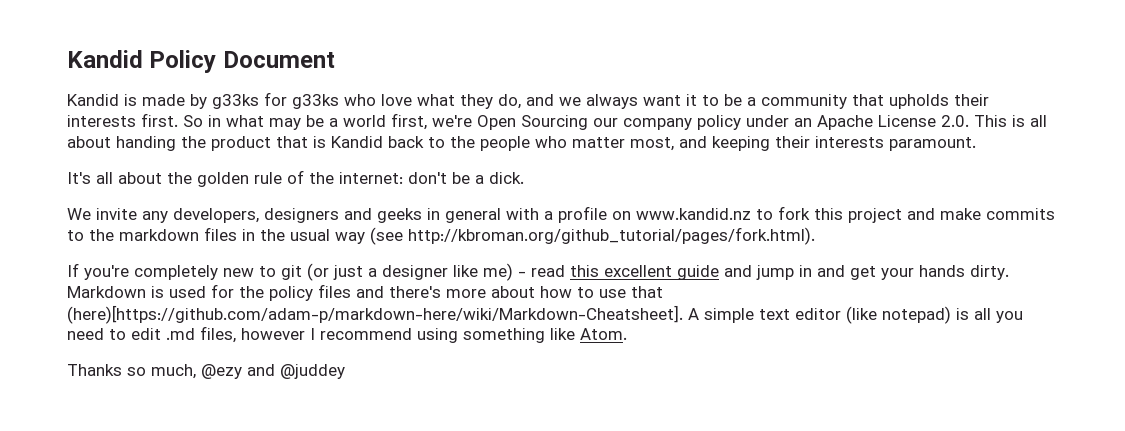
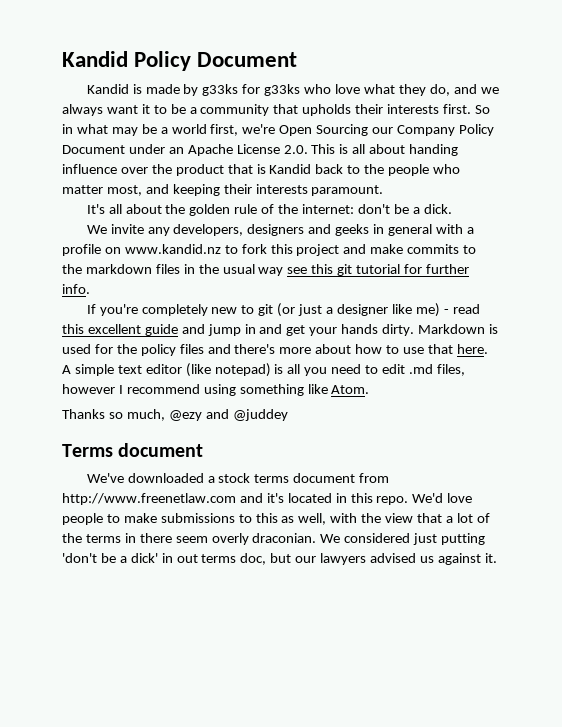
[623,115,741,130] company policy -> [397,124,494,136] [62,145,125,154] Company Policy Document
(176, 143) none -> [62,164,148,174] influence over
[370,227,815,245] (see http://kbroman.org/github_tutorial/pages/fork.html). -> [287,264,469,276] [62,284,90,294] see this git tutorial for further info.
[67,305,683,324] (here)[https://github.com/adam-p/markdown-here/wiki/Markdown-Cheatsheet]. -> [456,344,488,354] here.
(345, 371) none -> [62,443,204,457] [86,473,390,483] [62,493,473,505] [62,513,490,525] [62,533,486,545] [62,553,497,565] // Terms document // We've downloaded a stock terms document from http://www.freenetlaw.com and it's located in this repo. We'd love people to make submissions to this as well, with the view that a lot of the terms in there seem overly draconian. We considered just putting 'don't be a dick' in out terms doc, but our lawyers advised us against it.

